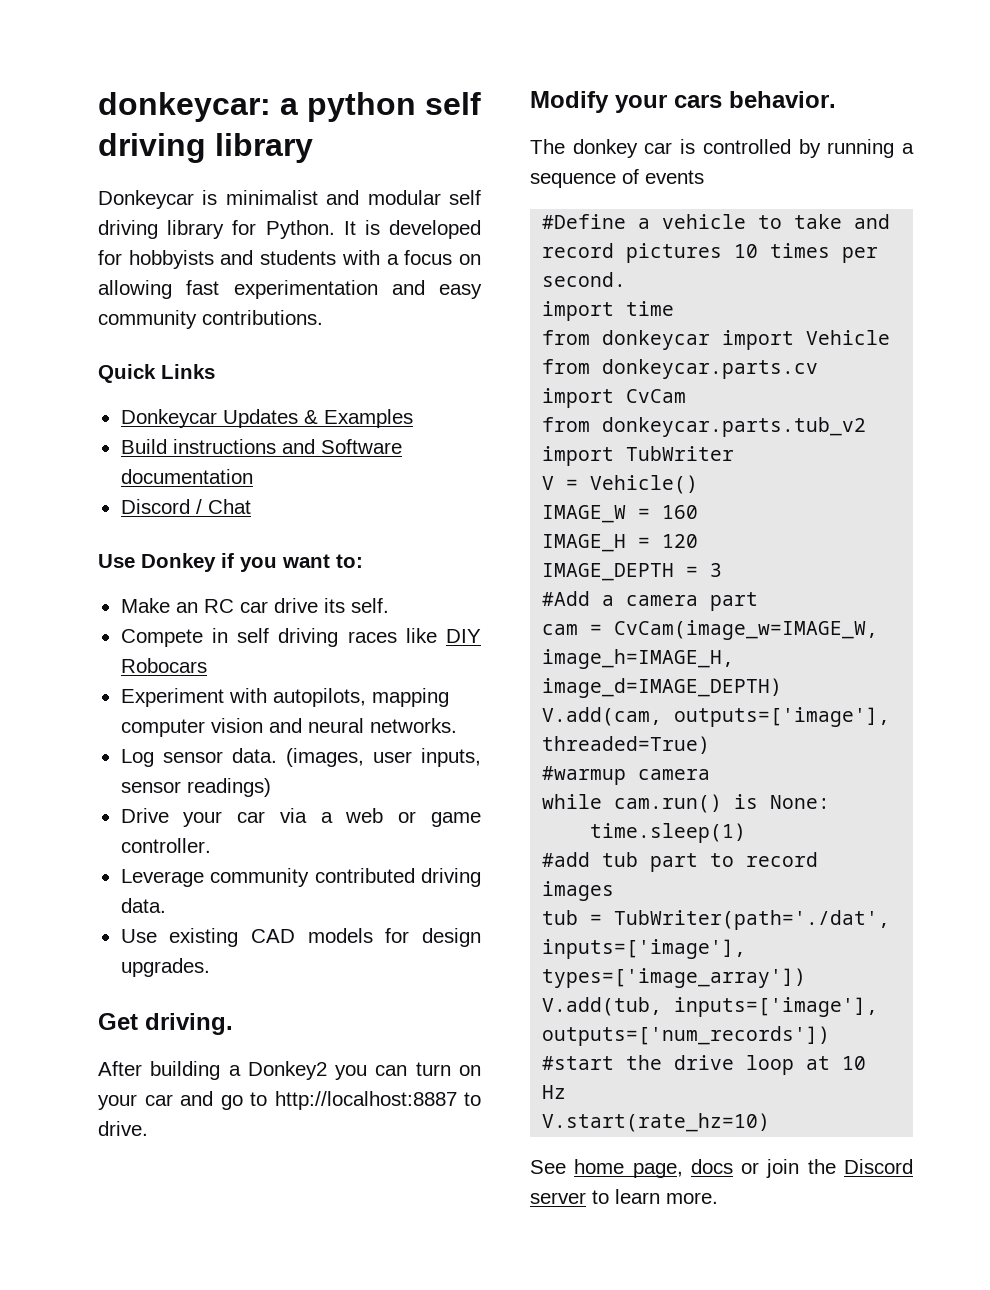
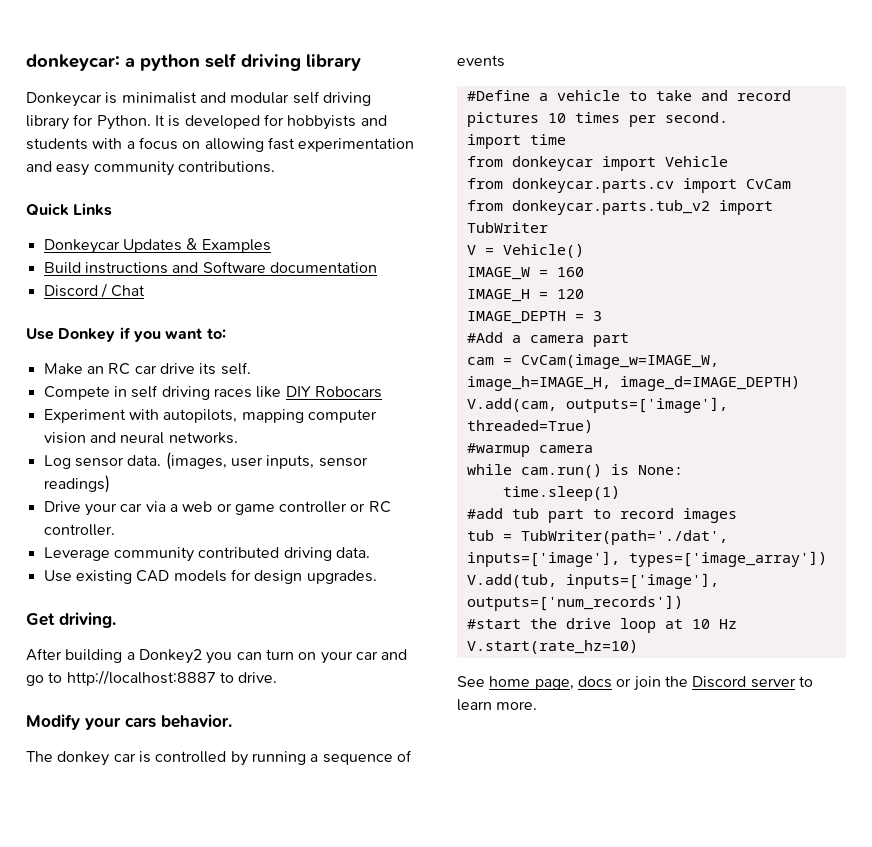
(481, 819) none -> [279,501,391,513] controller or RC

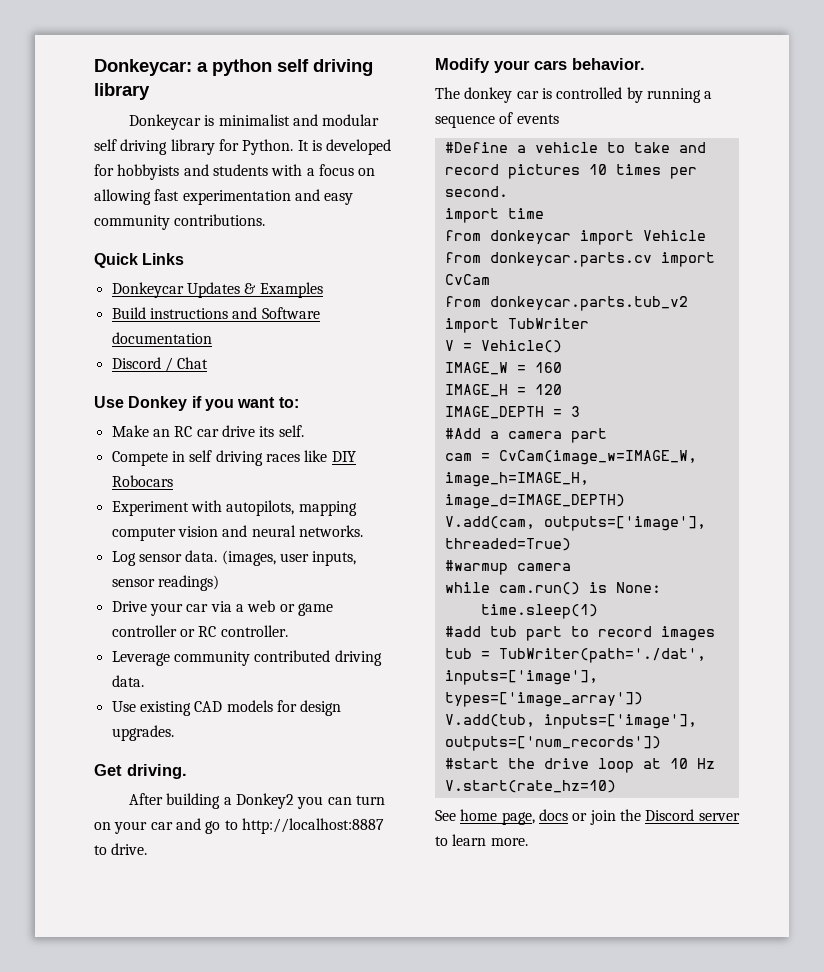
[26,54,120,71] donkeycar: -> [94,59,192,76] Donkeycar:

